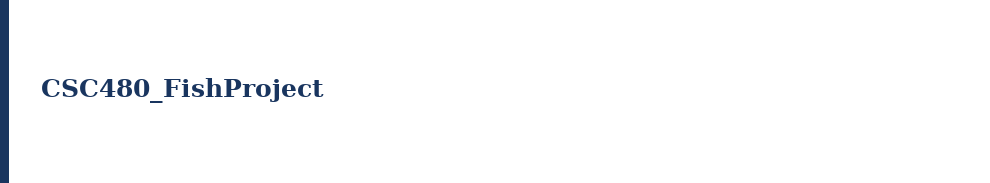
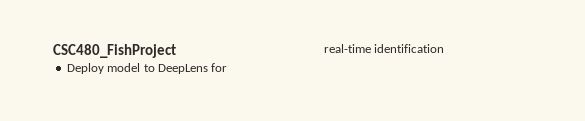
(324, 90) none -> [66,63,228,74] [323,44,445,53] // Deploy model to DeepLens for real-time identification

